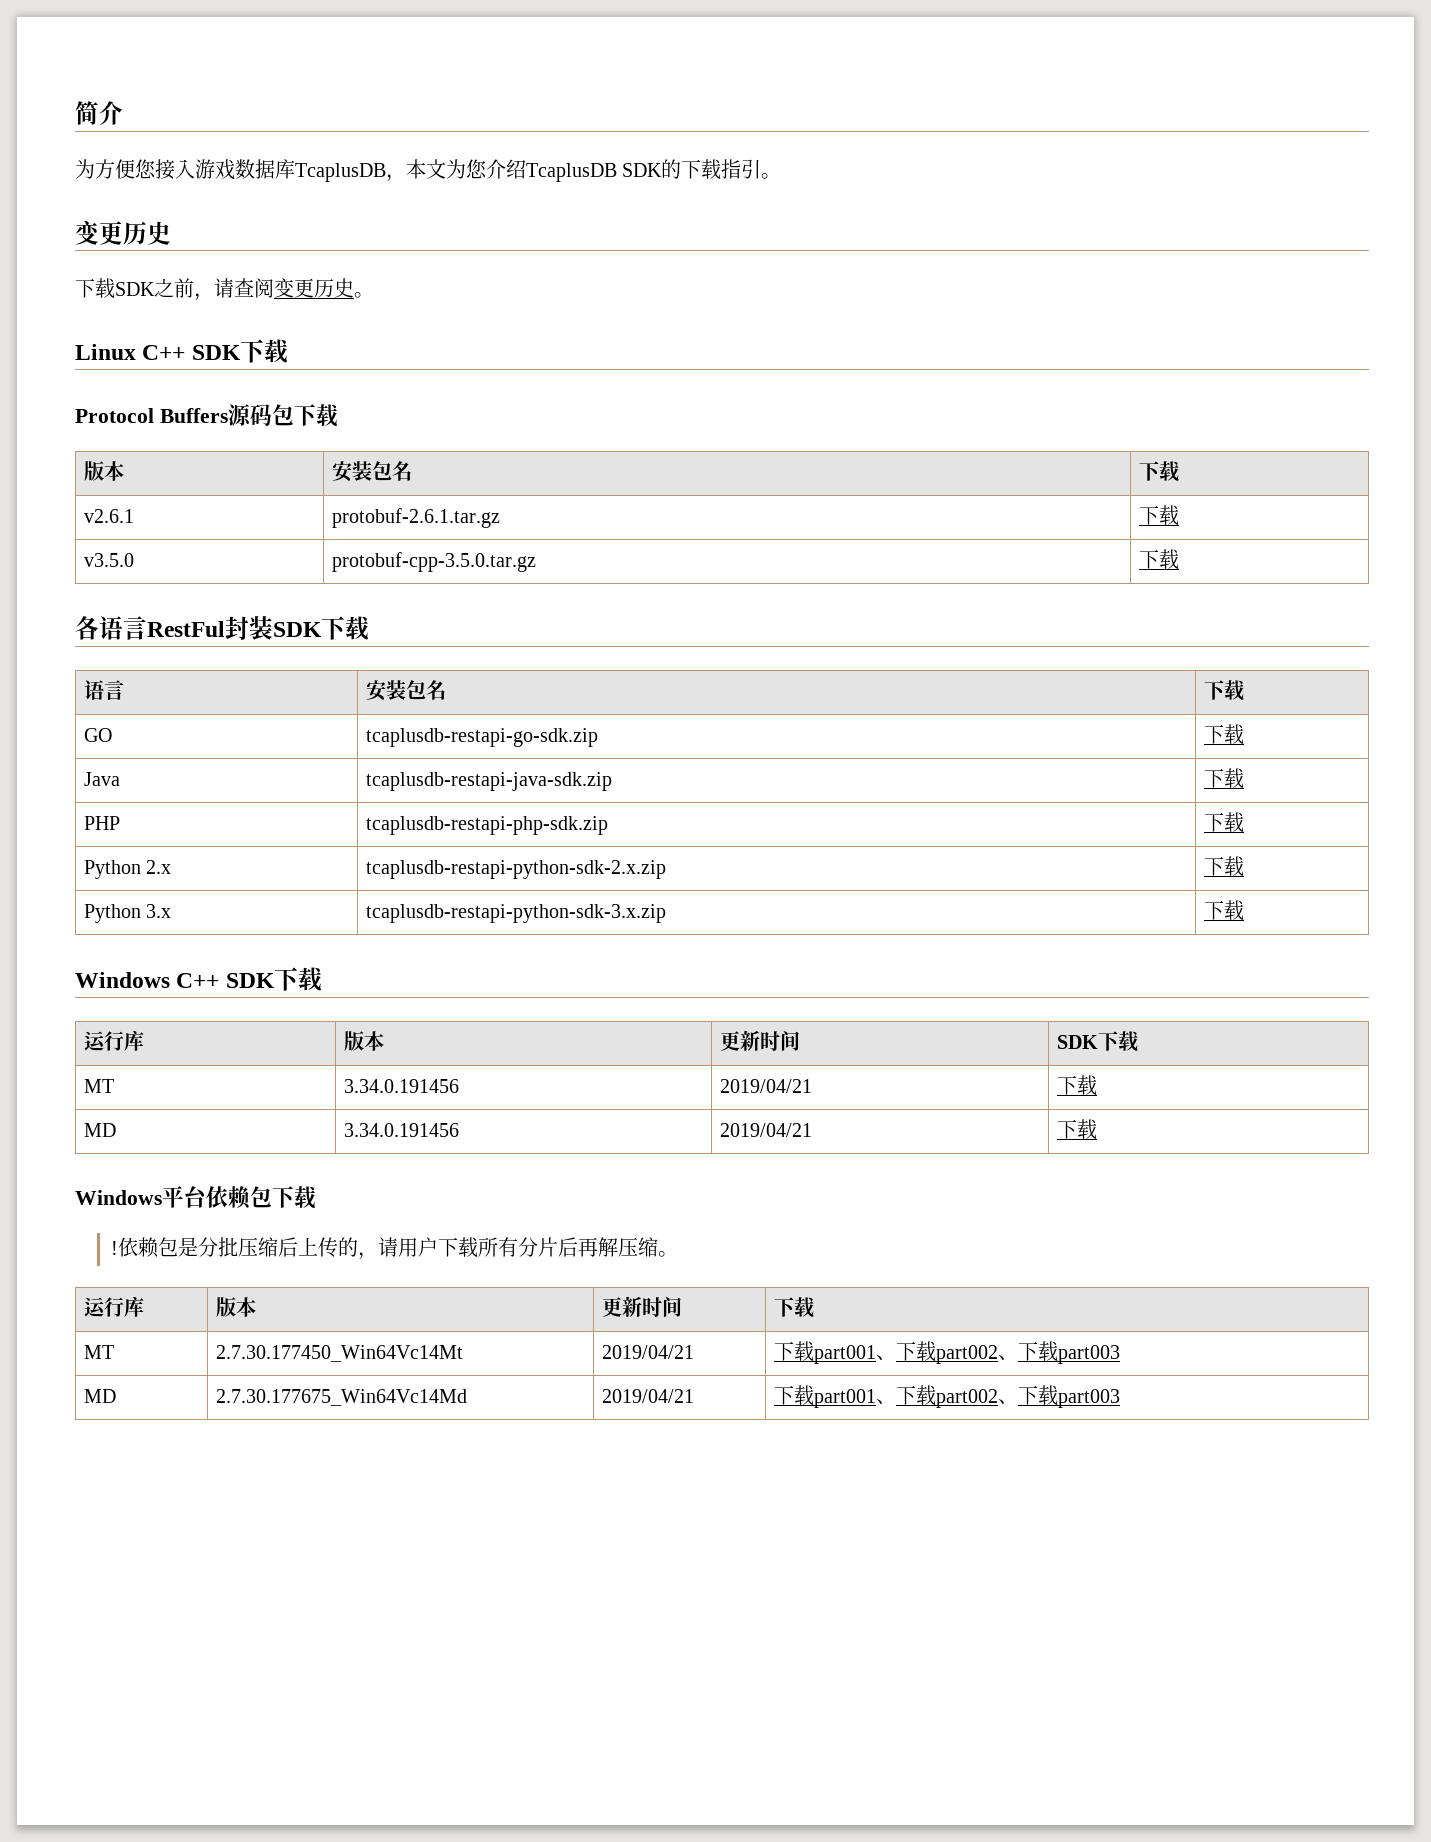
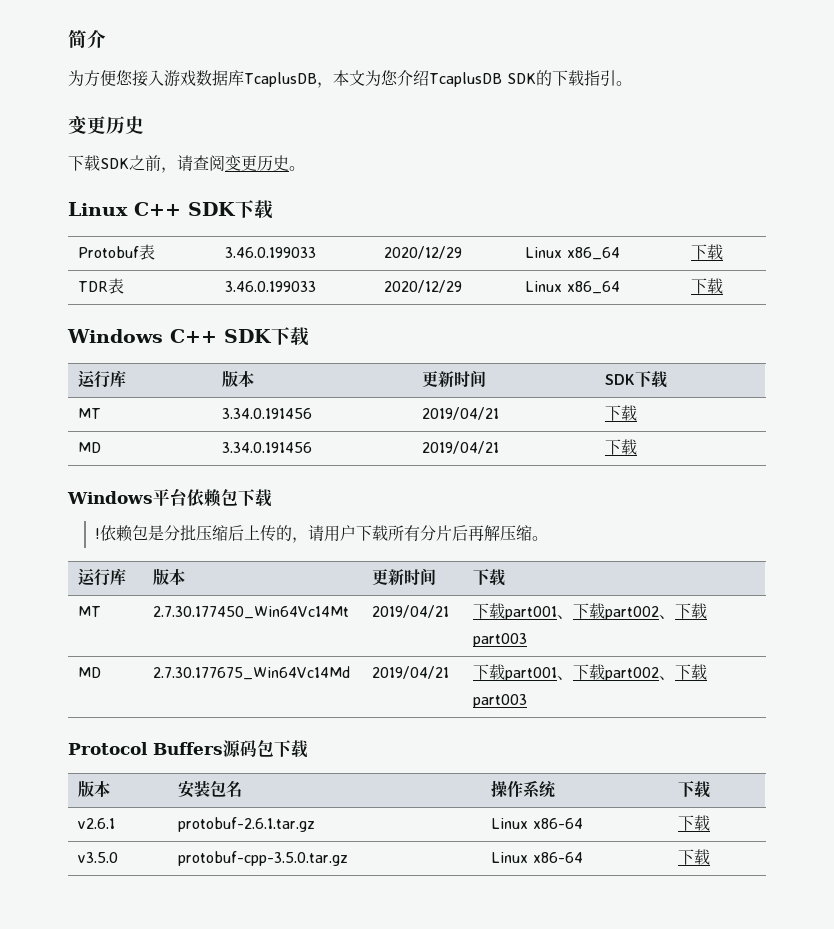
[75,404,338,427] [83,461,124,481] [331,461,412,482] [1138,461,1180,482] [83,509,134,523] [331,508,500,528] [1138,505,1179,526] [83,553,134,567] [331,552,536,572] [1138,549,1179,570] [75,616,369,641] [83,680,124,700] [365,680,446,701] [1203,680,1245,701] [83,728,112,742] [365,728,598,747] [1203,724,1244,745] [83,772,120,786] [365,772,612,791] [1203,768,1244,789] [83,816,120,830] [365,816,608,835] [1203,812,1244,833] [83,860,172,879] [365,860,666,879] [1203,856,1244,877] [83,904,172,923] [365,904,666,923] // Protocol Buffers源码包下载 // 版本 | 安装包名 | 下载 // v2.6.1 | protobuf-2.6.1.tar.gz | 下载 // v3.5.0 | protobuf-cpp-3.5.0.tar.gz | 下载 // 各语言RestFul封装SDK下载 // 语言 | 安装包名 | 下载 // GO | tcaplusdb-restapi-go-sdk.zip | 下载 // Java | tcaplusdb-restapi-java-sdk.zip | 下载 // PHP | tcaplusdb-restapi-php-sdk.zip | 下载 // Python 2.x | tcaplusdb-restapi-python-sdk-2.x.zip | 下载 // Python 3.x | tcaplusdb-restapi-python-sdk-3.x.zip -> [78,244,156,260] [225,247,317,258] [384,246,463,259] [525,247,621,260] [691,244,724,260] [78,278,125,294] [225,281,317,292] [384,280,463,293] [525,281,621,294] // Protobuf表 | 3.46.0.199033 | 2020/12/29 | Linux x86_64 | 下载 // TDR表 | 3.46.0.199033 | 2020/12/29 | Linux x86_64
(1120, 1398) none -> [68,740,308,758] [78,780,111,797] [178,780,243,798] [491,780,557,798] [678,781,712,798] [78,818,116,829] [178,817,316,832] [491,818,584,829] [678,815,711,831] [78,852,119,863] [178,851,349,866] [491,852,584,863] [678,849,711,865] // Protocol Buffers源码包下载 // 版本 | 安装包名 | 操作系统 | 下载 // v2.6.1 | protobuf-2.6.1.tar.gz | Linux x86-64 | 下载 // v3.5.0 | protobuf-cpp-3.5.0.tar.gz | Linux x86-64 | 下载

